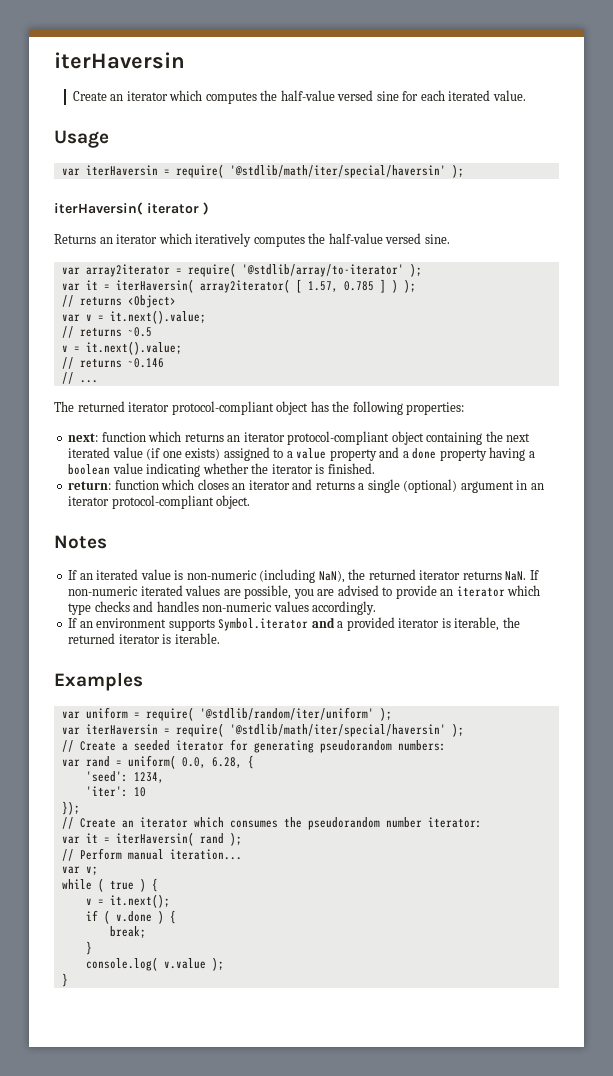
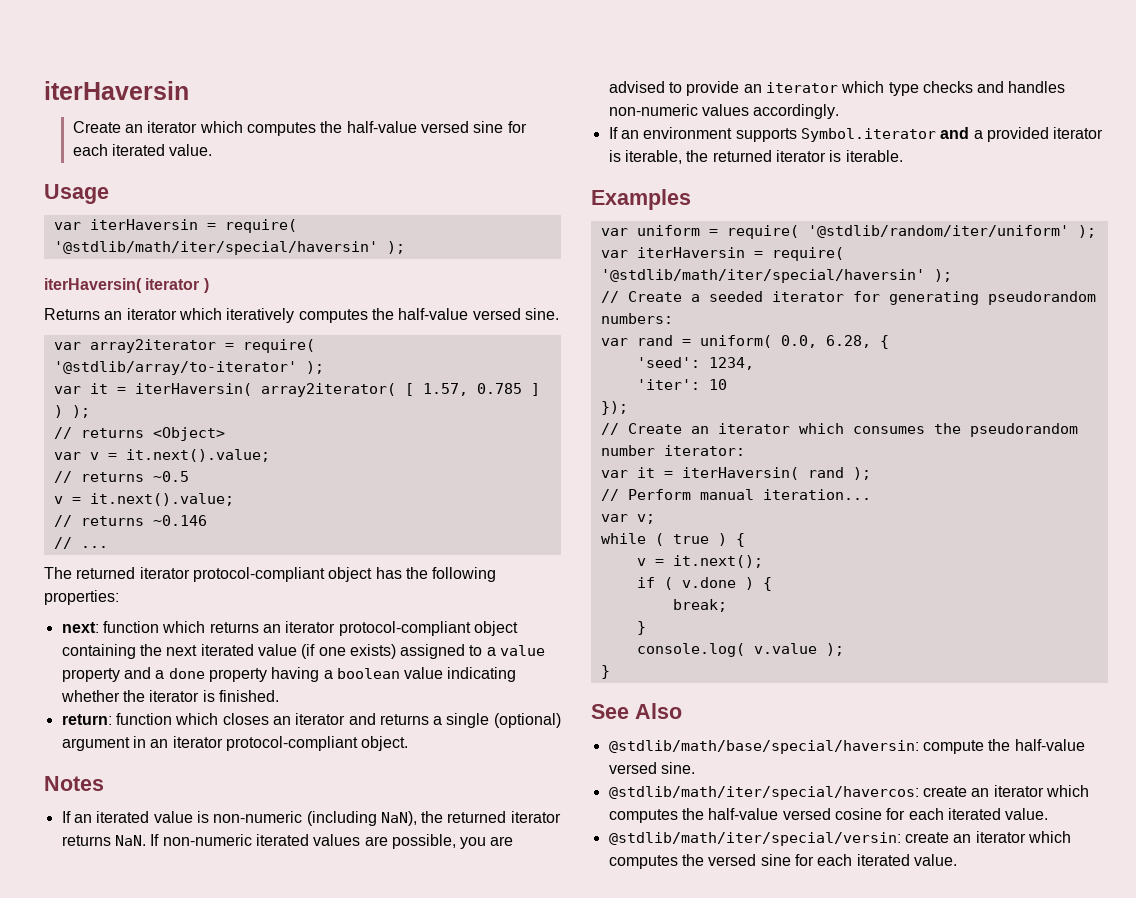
(68, 980) none -> [591,703,682,719] [608,739,1085,754] [608,762,695,774] [608,785,1089,800] [608,808,1049,823] [608,831,1071,846] [608,854,957,869] // See Also // @stdlib/math/base/special/haversin: compute the half-value versed sine. // @stdlib/math/iter/special/havercos: create an iterator which computes the half-value versed cosine for each iterated value. // @stdlib/math/iter/special/versin: create an iterator which computes the versed sine for each iterated value.

